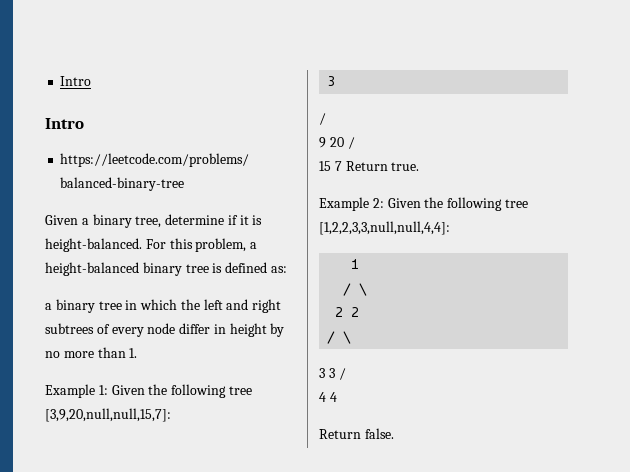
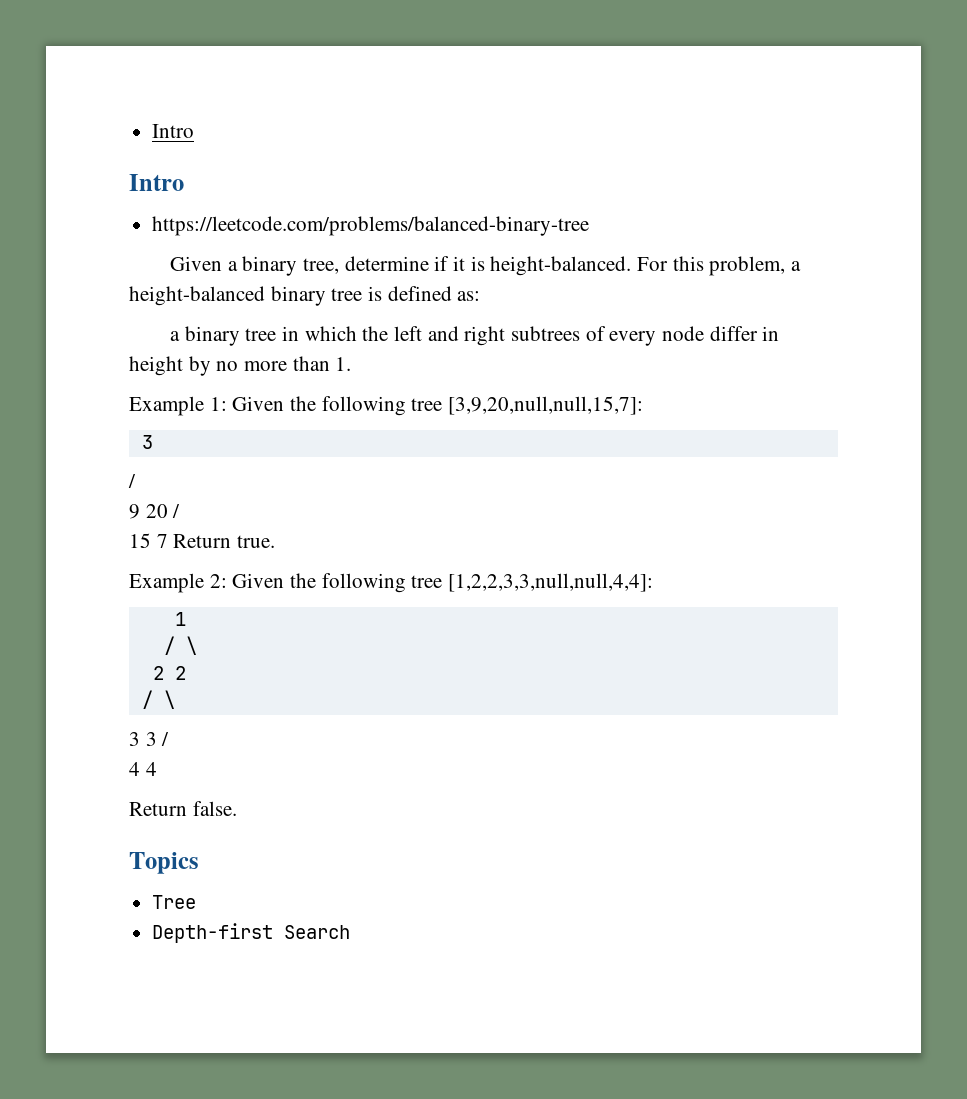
(394, 433) none -> [129,852,199,874] [152,895,197,909] [152,923,351,943] // Topics // Tree // Depth-first Search

